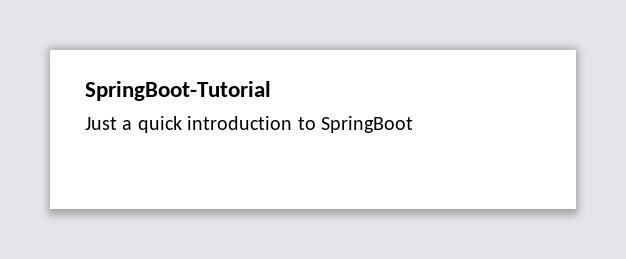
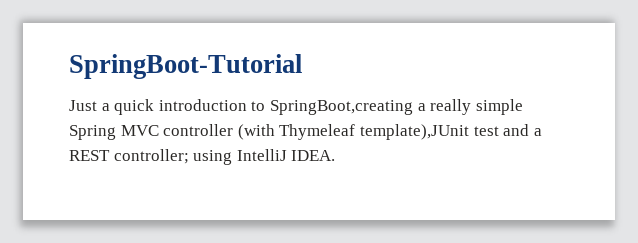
[321,116,413,133] SpringBoot -> [269,99,523,115] [69,124,542,140] [69,149,336,165] SpringBoot,creating a really simple Spring MVC controller (with Thymeleaf template),JUnit test and a REST controller; using IntelliJ IDEA.

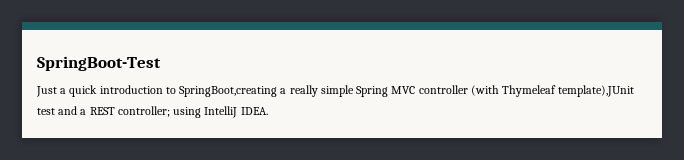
[69,54,302,79] SpringBoot-Tutorial -> [37,56,161,71] SpringBoot-Test

